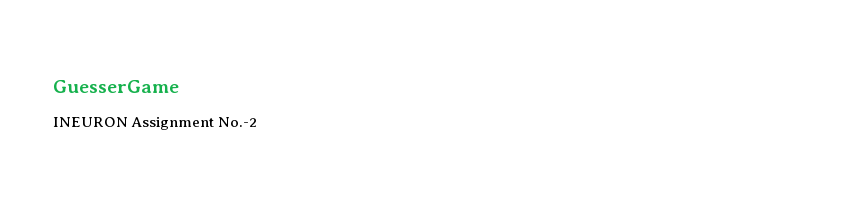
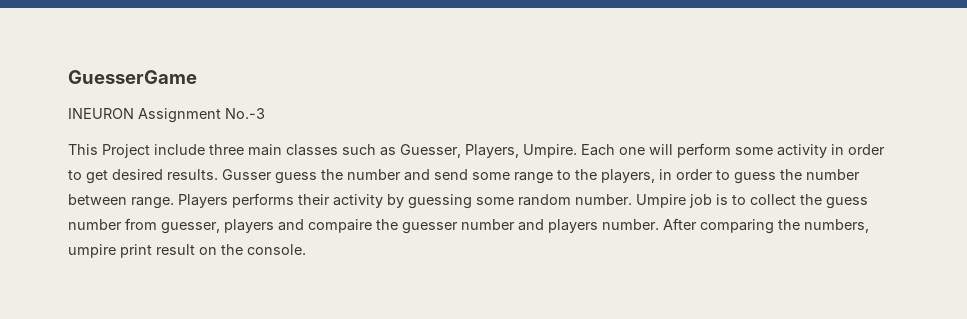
[218,117,258,127] No.-2 -> [225,108,265,119] [68,143,885,158] [68,169,860,184] [68,193,868,209] [68,218,869,234] [68,244,306,258] No.-3 // This Project include three main classes such as Guesser, Players, Umpire. Each one will perform some activity in order to get desired results. Gusser guess the number and send some range to the players, in order to guess the number between range. Players performs their activity by guessing some random number. Umpire job is to collect the guess number from guesser, players and compaire the guesser number and players number. After comparing the numbers, umpire print result on the console.

